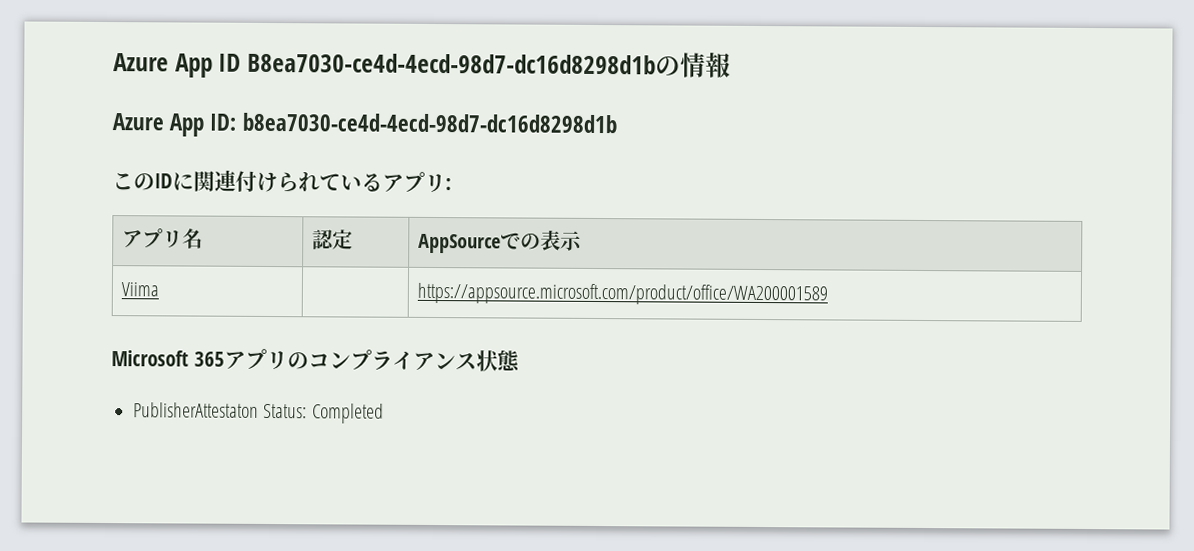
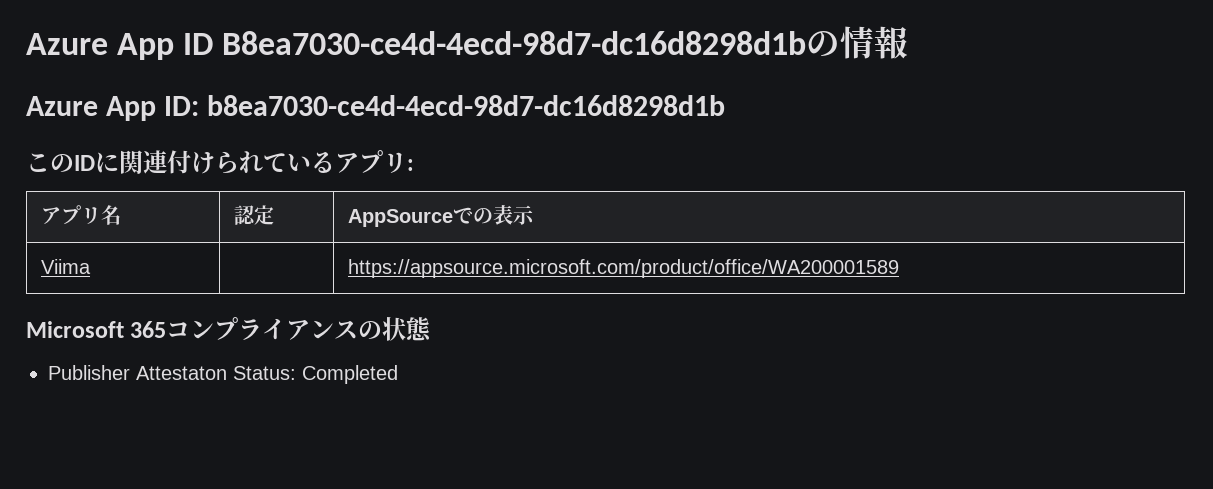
[223,348,309,370] アプリの -> (167, 329) none
(477, 361) none -> [358,321,383,339] の
[133,402,259,418] PublisherAttestaton -> [48,365,227,380] Publisher Attestaton

